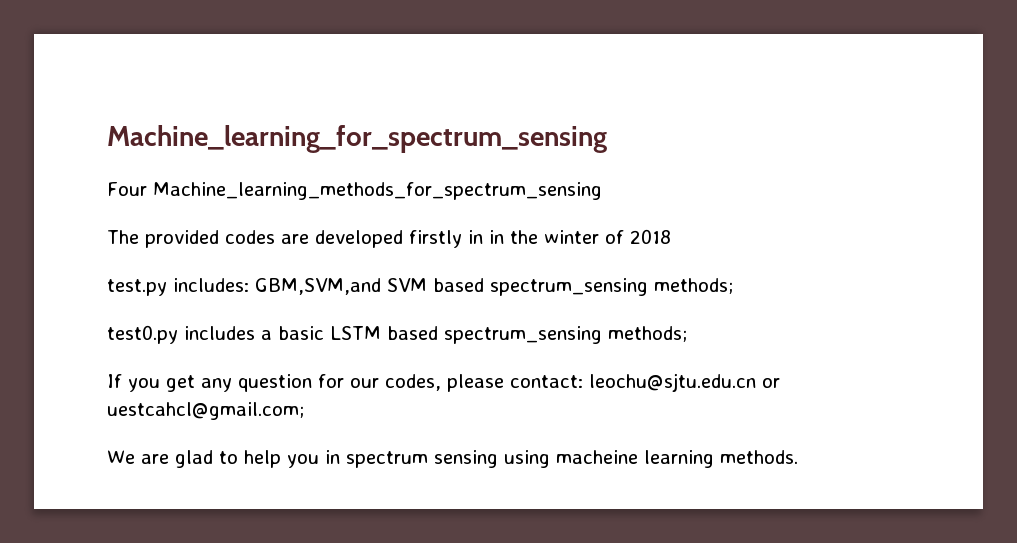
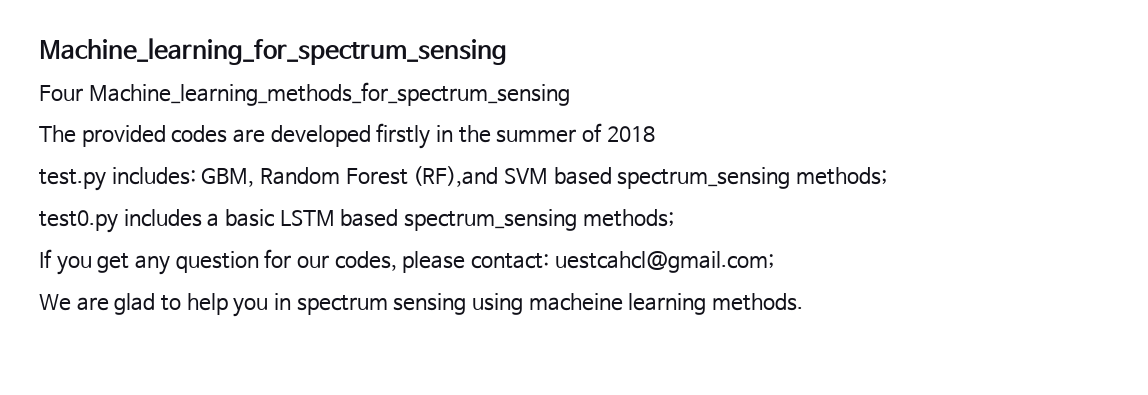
[489,230,599,244] in the winter -> [458,125,577,143] the summer
[255,278,381,295] GBM,SVM,and -> [201,166,499,187] GBM, Random Forest (RF),and
[589,373,780,392] leochu@sjtu.edu.cn or -> (549, 261) none

